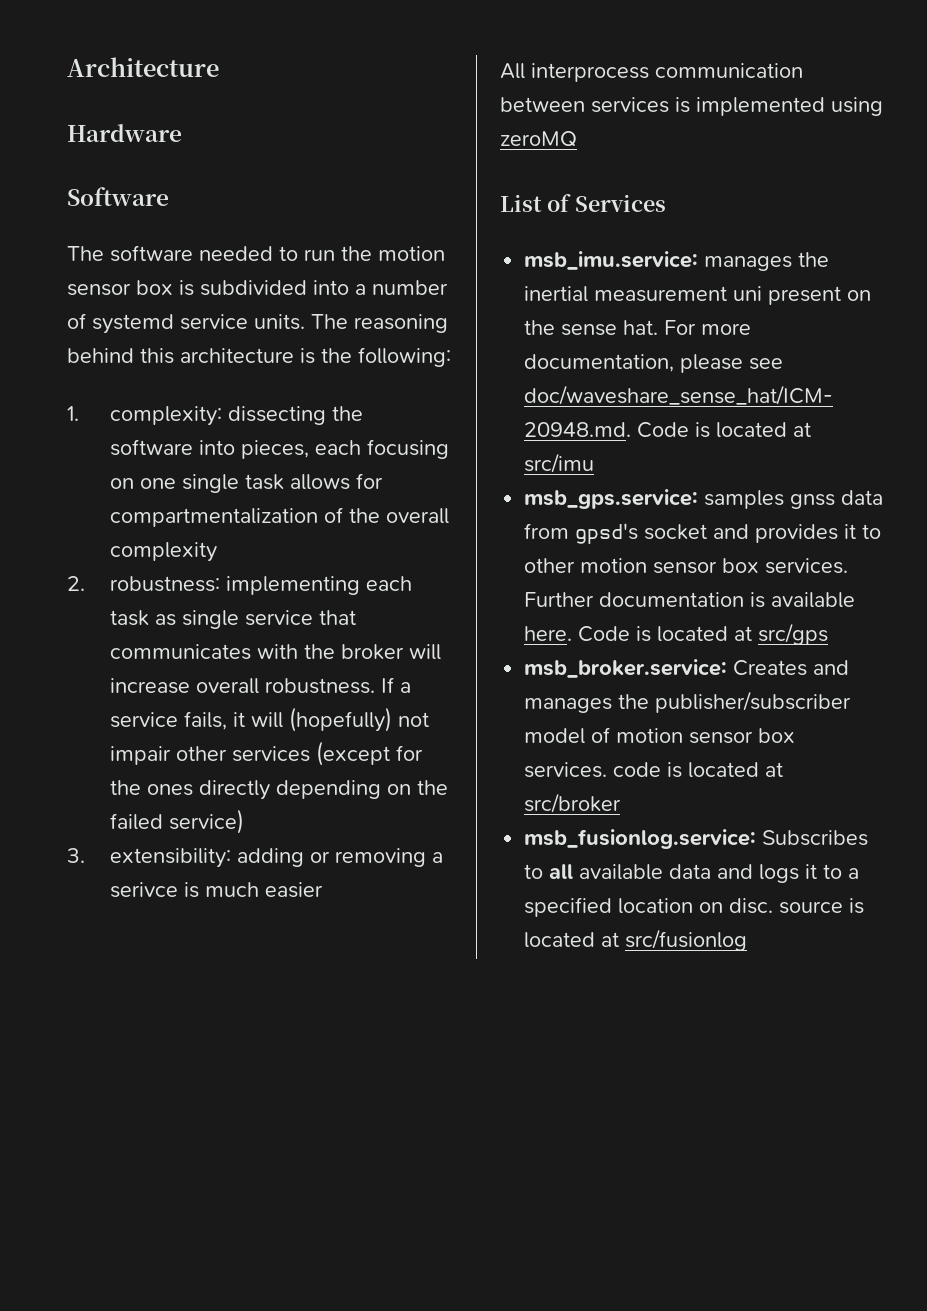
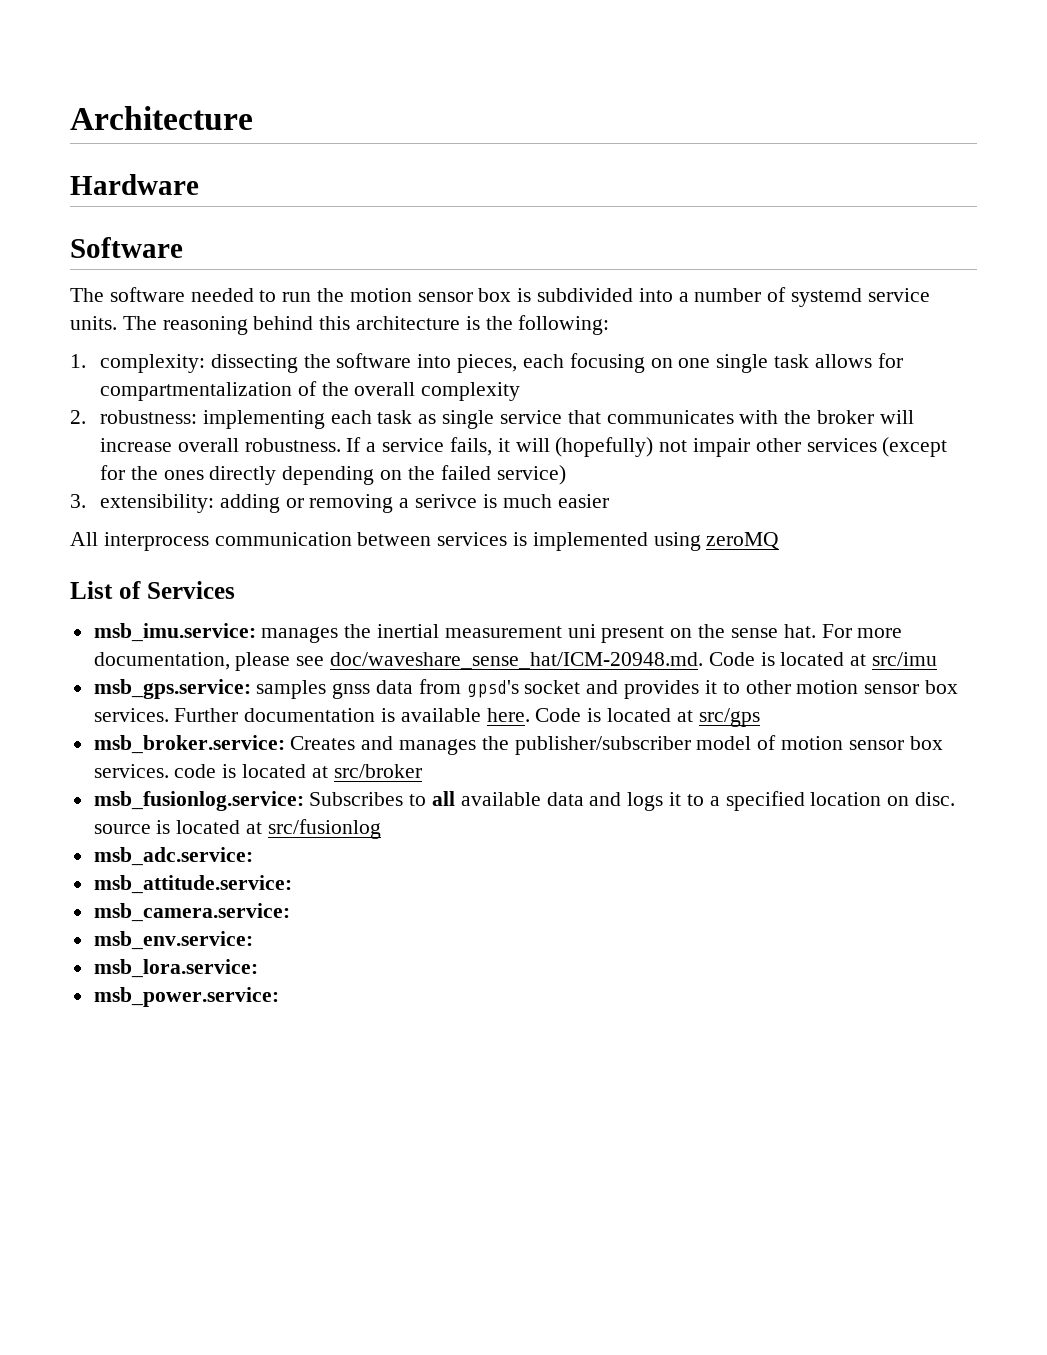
(748, 940) none -> [93,847,253,866] [93,875,292,894] [93,903,290,922] [93,931,253,950] [93,959,258,978] [93,987,279,1007] // msb_adc.service: // msb_attitude.service: // msb_camera.service: // msb_env.service: // msb_lora.service: // msb_power.service:

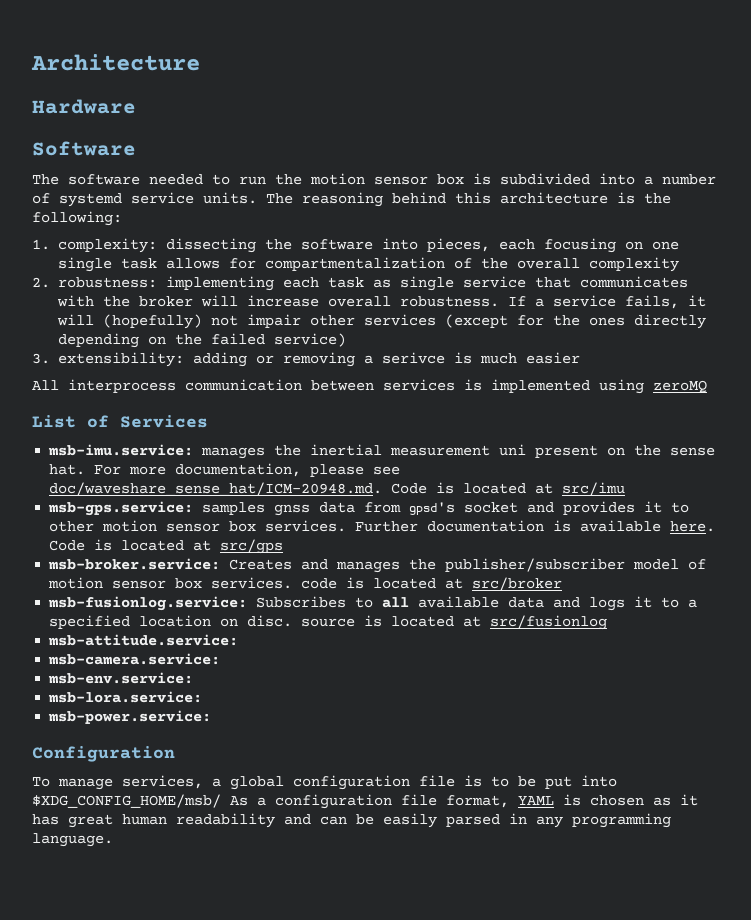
[93,623,256,642] msb_imu.service: -> [48,444,194,456] msb-imu.service:
[93,679,251,699] msb_gps.service: -> [48,501,194,516] msb-gps.service:
[93,735,285,754] msb_broker.service: -> [48,558,221,570] msb-broker.service:
[93,791,304,811] msb_fusionlog.service: -> [48,596,248,611] msb-fusionlog.service:
[93,847,253,866] [93,875,292,894] [93,903,290,922] [93,931,253,950] [93,959,258,978] [93,987,279,1007] msb_adc.service: // msb_attitude.service: // msb_camera.service: // msb_env.service: // msb_lora.service: // msb_power.service: -> [48,634,239,646] [48,653,221,665] [48,672,194,684] [48,691,203,703] [48,710,212,724] [32,746,175,762] [32,775,617,790] [32,794,698,809] [32,813,671,828] [32,833,113,847] msb-attitude.service: // msb-camera.service: // msb-env.service: // msb-lora.service: // msb-power.service: // Configuration // To manage services, a global configuration file is to be put into $XDG_CONFIG_HOME/msb/ As a configuration file format, YAML is chosen as it has great human readability and can be easily parsed in any programming language.

